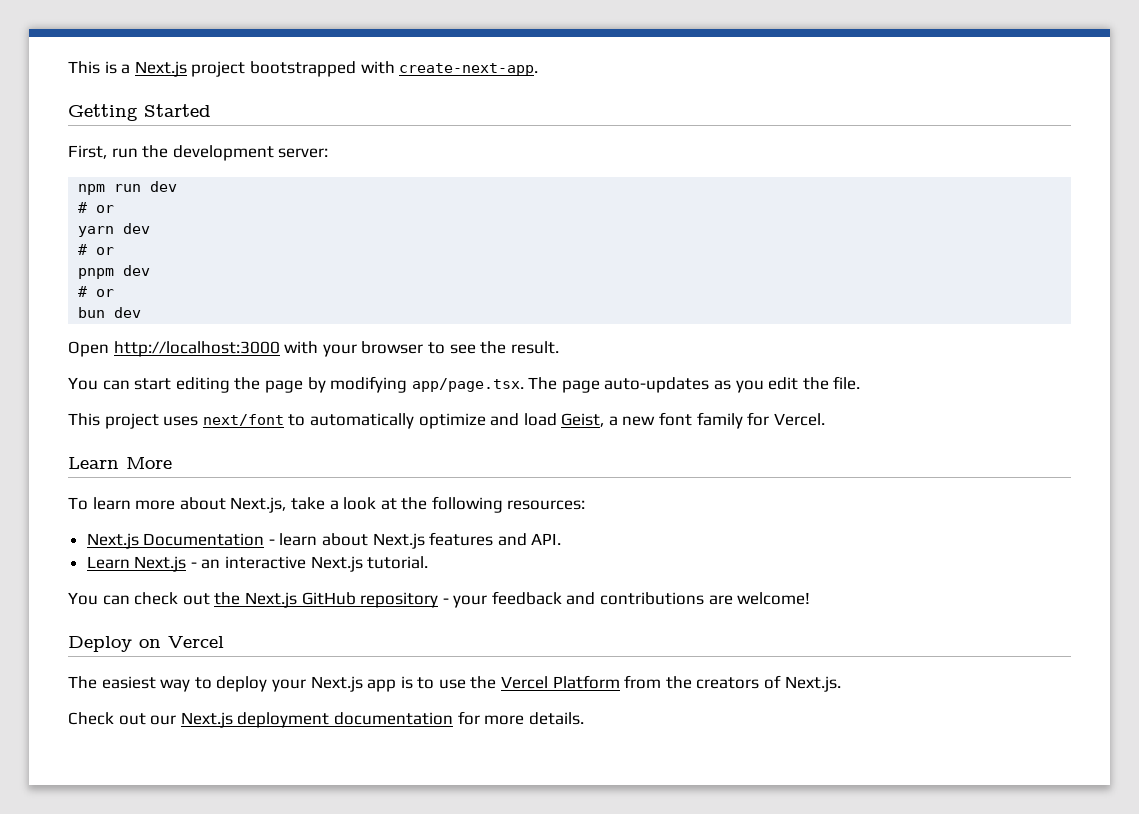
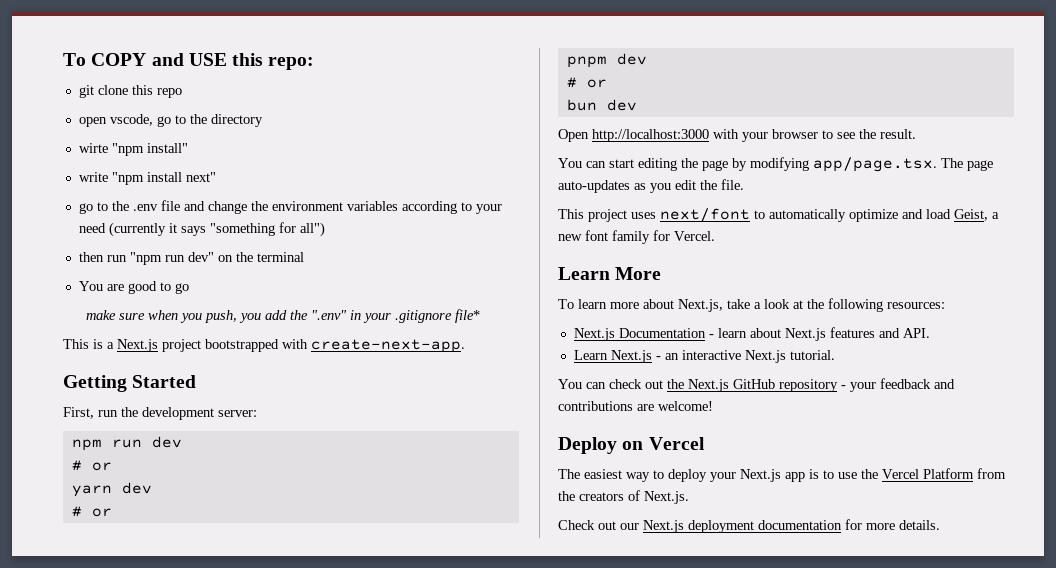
(68, 67) none -> [63,53,315,70] [78,85,182,98] [78,114,263,127] [78,143,188,156] [78,172,216,185] [78,200,502,214] [78,222,325,237] [78,252,304,265] [78,281,189,294] [86,309,481,323] To COPY and USE this repo: // git clone this repo // open vscode, go to the directory // wirte "npm install" // write "npm install next" // go to the .env file and change the environment variables according to your need (currently it says "something for all") // then run "npm run dev" on the terminal // You are good to go // make sure when you push, you add the ".env" in your .gitignore file* //

